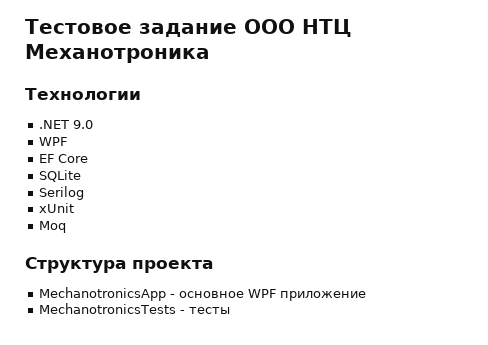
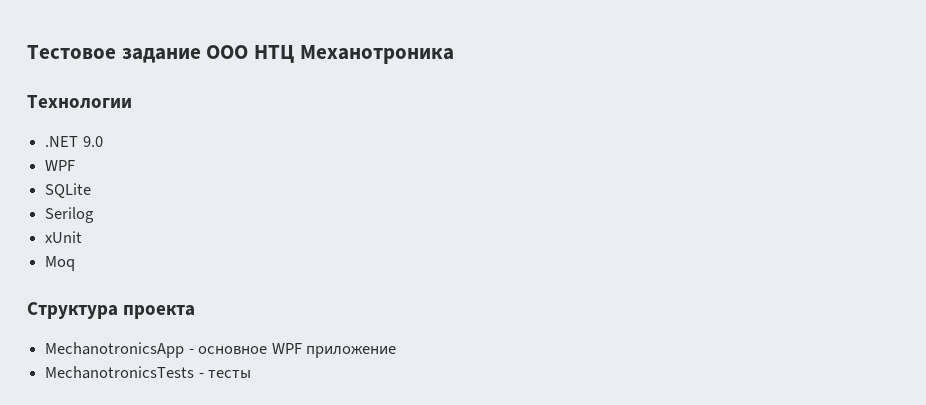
[38,154,88,163] // EF Core -> (76, 165) none

